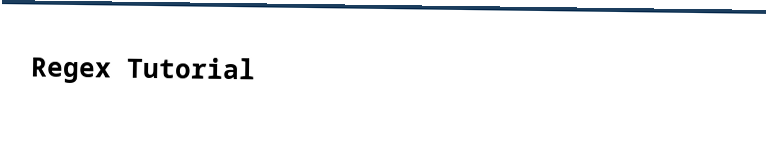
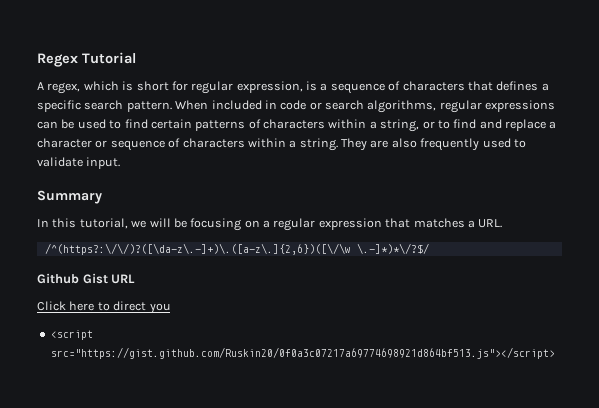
(256, 68) none -> [37,81,549,94] [37,100,556,113] [37,119,557,132] [37,138,526,151] [37,157,121,169] [37,190,102,204] [37,218,503,231] [44,243,429,255] [37,273,136,284] [37,301,171,314] [50,330,93,340] [50,347,555,359] // A regex, which is short for regular expression, is a sequence of characters that defines a specific search pattern. When included in code or search algorithms, regular expressions can be used to find certain patterns of characters within a string, or to find and replace a character or sequence of characters within a string. They are also frequently used to validate input. // Summary // In this tutorial, we will be focusing on a regular expression that matches a URL. // /^(https?:\/\/)?([\da-z\.-]+)\.([a-z\.]{2,6})([\/\w \.-]*)*\/?$/ // Github Gist URL // Click here to direct you // <script src="https://gist.github.com/Ruskin20/0f0a3c07217a69774698921d864bf513.js"></script>

